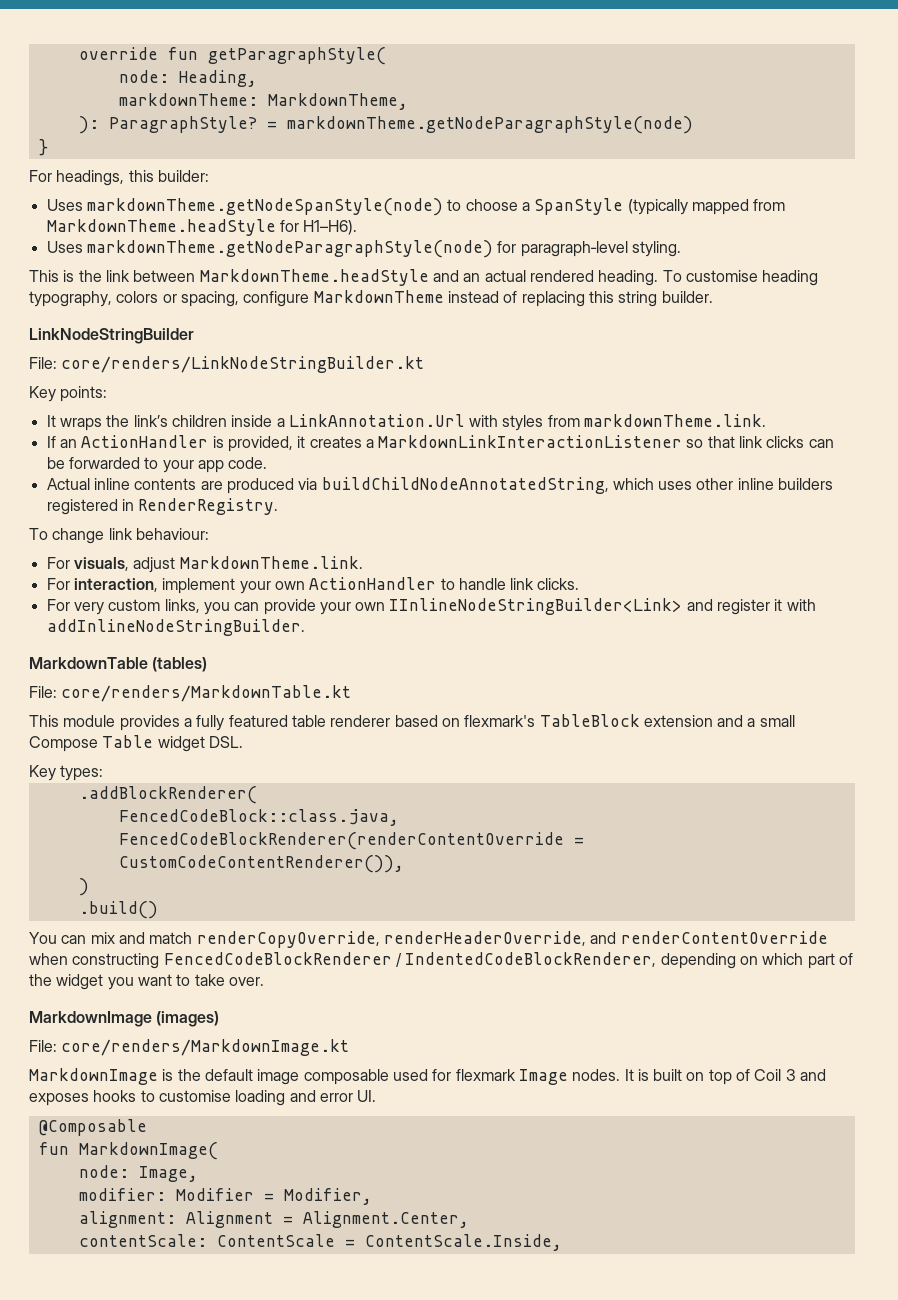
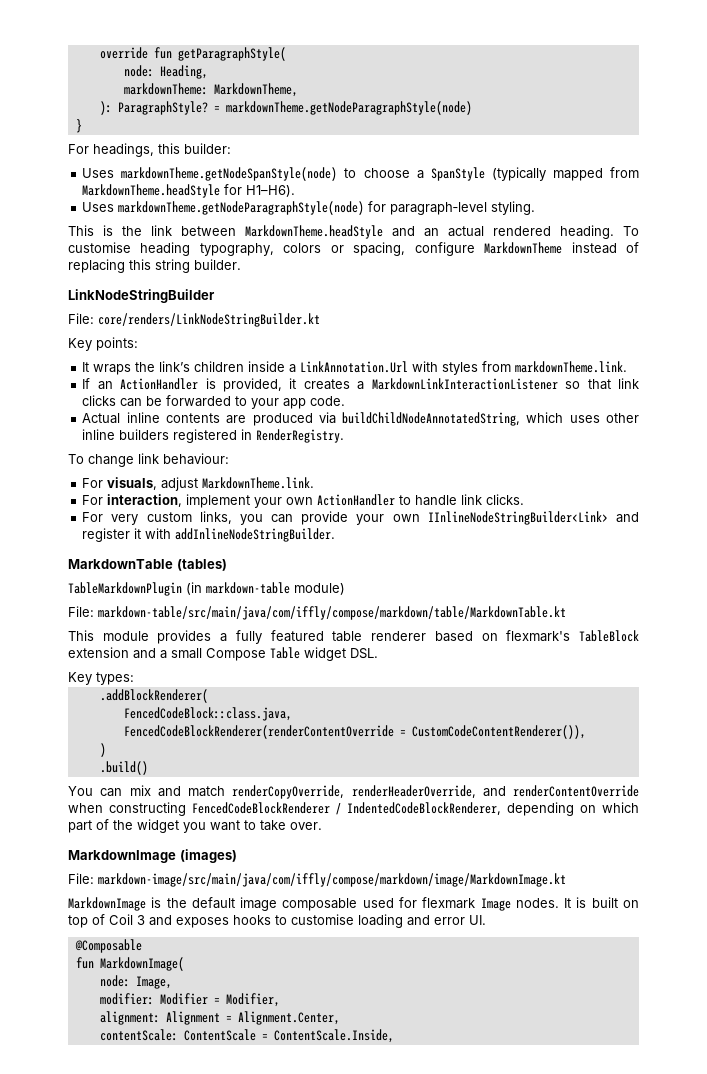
[29,685,352,702] // File: core/renders/MarkdownTable.kt -> [68,582,345,596] [68,606,566,620] // TableMarkdownPlugin (in markdown-table module) // File: markdown-table/src/main/java/com/iffly/compose/markdown/table/MarkdownTable.kt
[61,1039,350,1056] core/renders/MarkdownImage.kt -> [98,873,566,887] markdown-image/src/main/java/com/iffly/compose/markdown/image/MarkdownImage.kt

